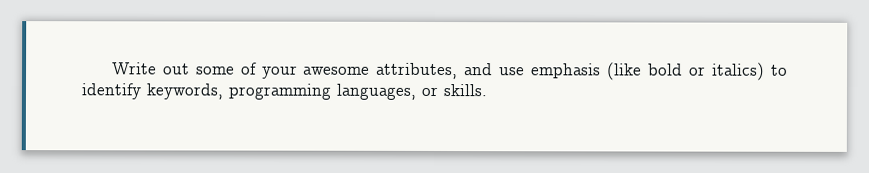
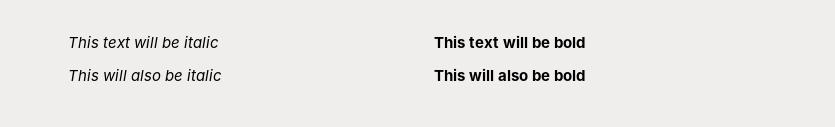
[111,62,788,81] [81,83,488,100] Write out some of your awesome attributes, and use emphasis (like bold or italics) to identify keywords, programming languages, or skills. -> [68,35,220,48] [68,68,223,81] [434,35,586,48] [434,68,586,81] This text will be italic // This will also be italic // This text will be bold // This will also be bold

